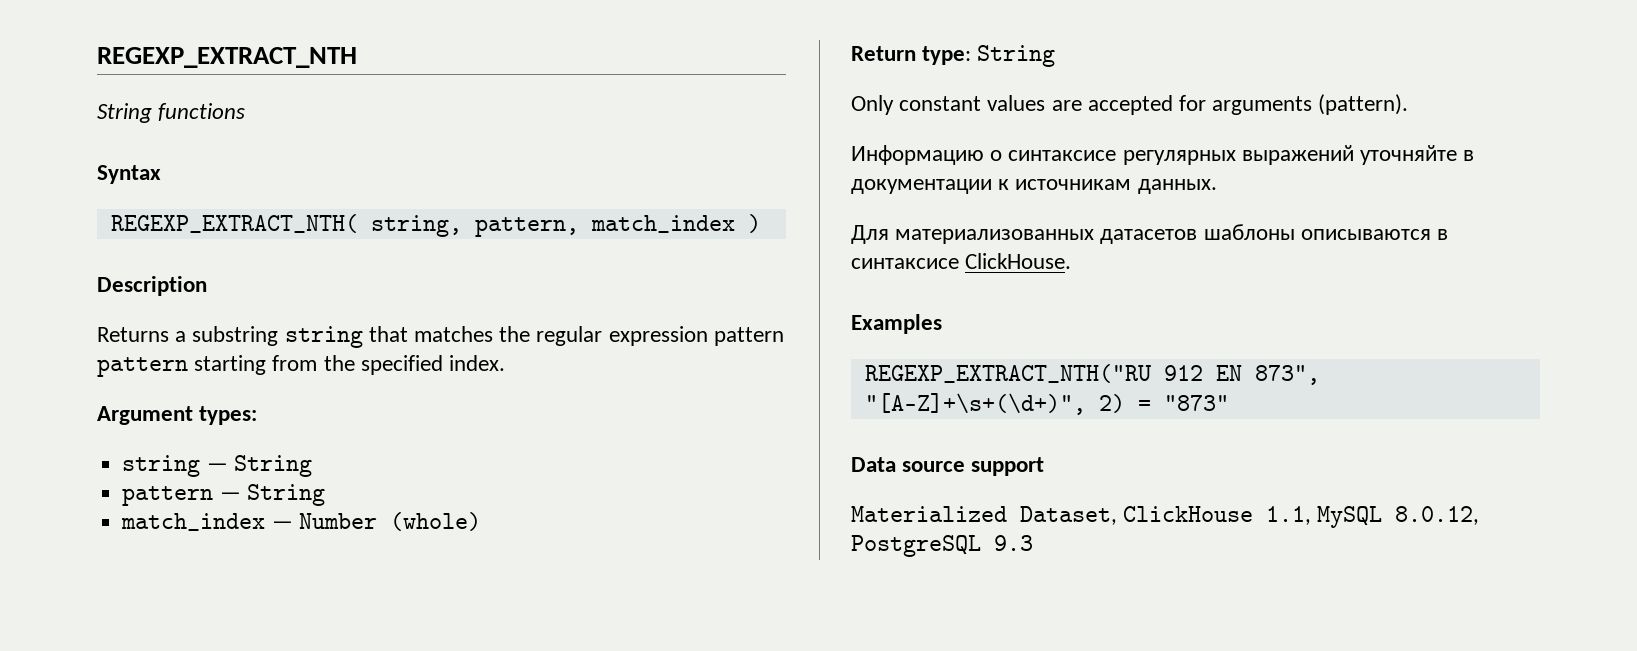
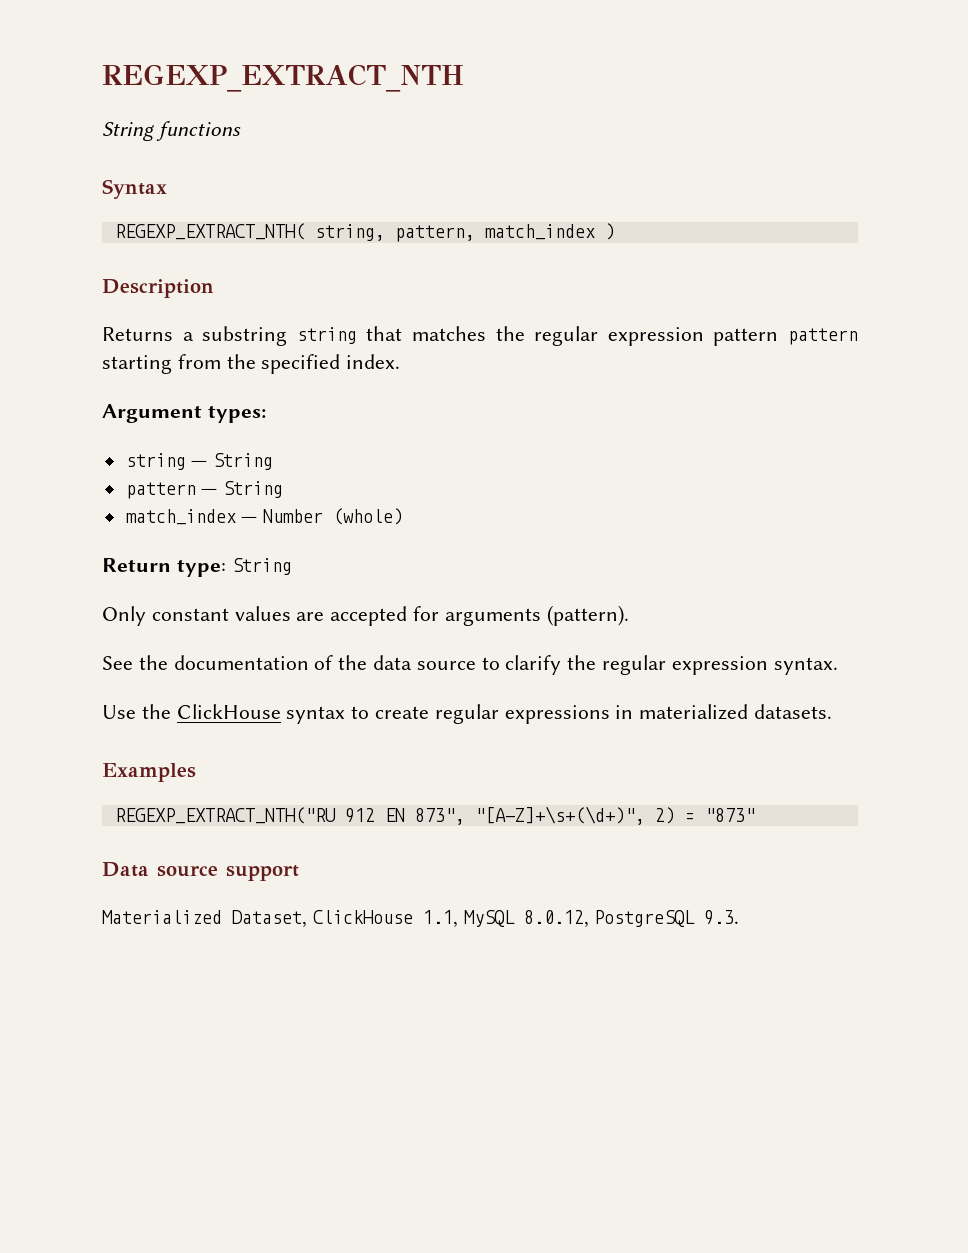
[851,145,1475,165] [851,179,1217,194] [851,224,1449,244] [851,253,1072,269] Информацию о синтаксисе регулярных выражений уточняйте в документации к источникам данных. // Для материализованных датасетов шаблоны описываются в синтаксисе ClickHouse. -> [102,655,838,675] [102,704,833,724] See the documentation of the data source to clarify the regular expression syntax. // Use the ClickHouse syntax to create regular expressions in materialized datasets.
[994,535,1033,551] 9.3 -> [704,910,740,925] 9.3.

